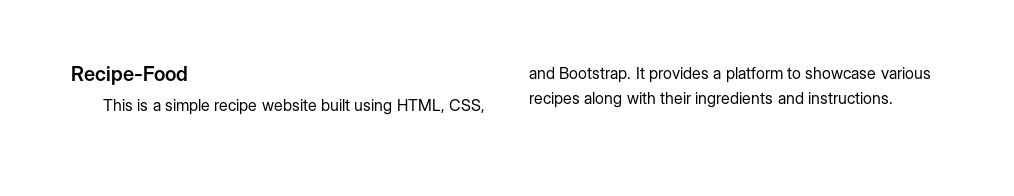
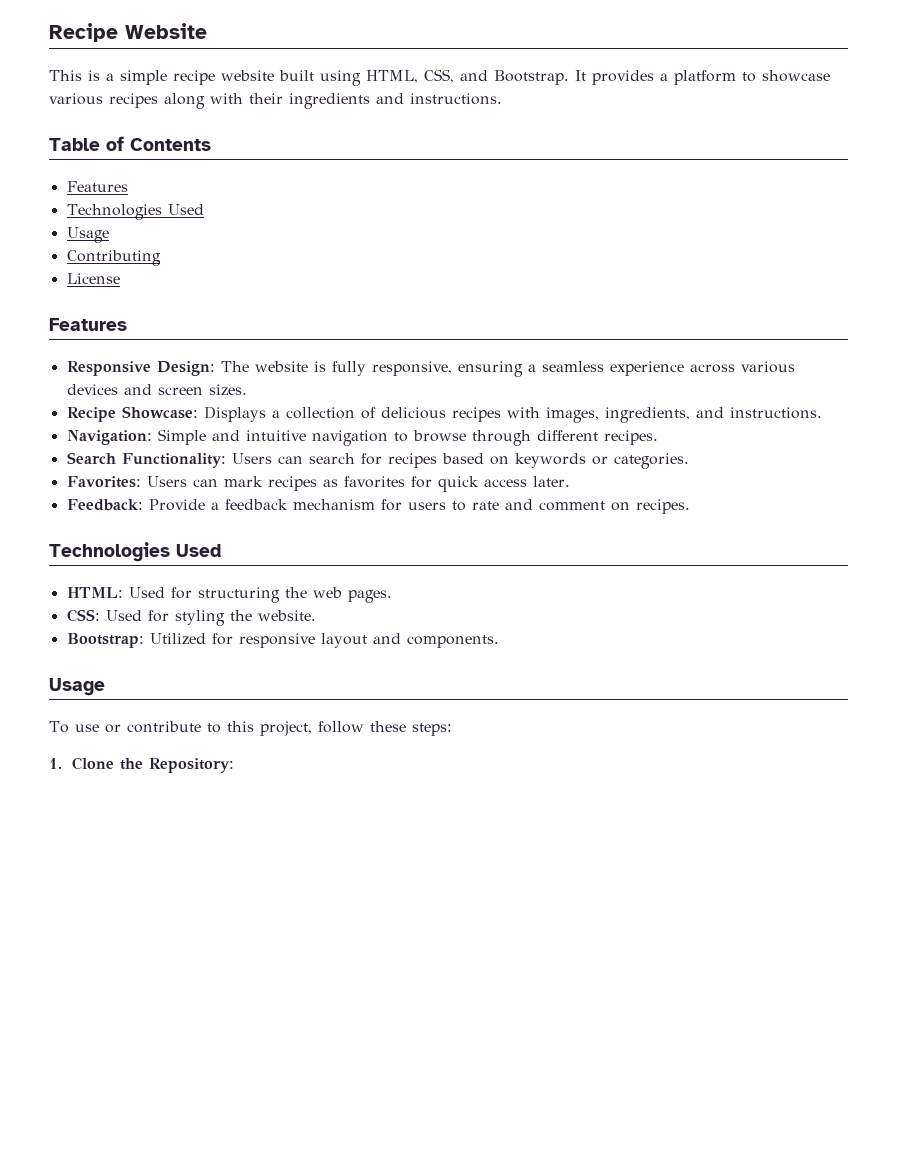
[71,66,188,85] Recipe-Food -> [49,23,207,42] Recipe Website
(893, 98) none -> [49,136,211,151] [66,181,128,192] [66,204,204,220] [66,227,109,243] [66,250,161,266] [66,273,120,284] [49,318,127,331] [66,361,795,377] [66,384,247,396] [66,406,822,423] [66,429,658,446] [66,452,689,469] [66,476,570,492] [66,499,690,514] [49,542,221,562] [66,587,392,603] [66,609,316,626] [66,633,499,648] [49,678,105,696] [49,721,452,736] [49,757,234,773] // Table of Contents // Features // Technologies Used // Usage // Contributing // License // Features // Responsive Design: The website is fully responsive, ensuring a seamless experience across various devices and screen sizes. // Recipe Showcase: Displays a collection of delicious recipes with images, ingredients, and instructions. // Navigation: Simple and intuitive navigation to browse through different recipes. // Search Functionality: Users can search for recipes based on keywords or categories. // Favorites: Users can mark recipes as favorites for quick access later. // Feedback: Provide a feedback mechanism for users to rate and comment on recipes. // Technologies Used // HTML: Used for structuring the web pages. // CSS: Used for styling the website. // Bootstrap: Utilized for responsive layout and components. // Usage // To use or contribute to this project, follow these steps: // 1. Clone the Repository:

